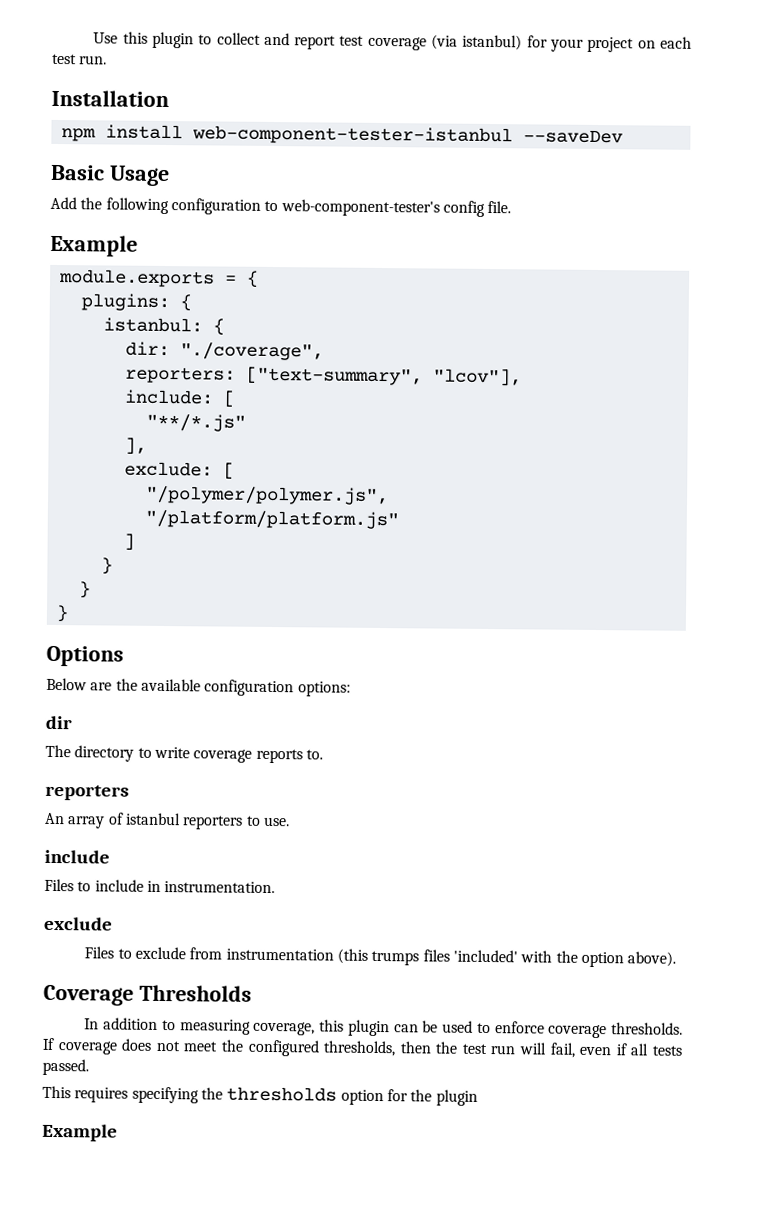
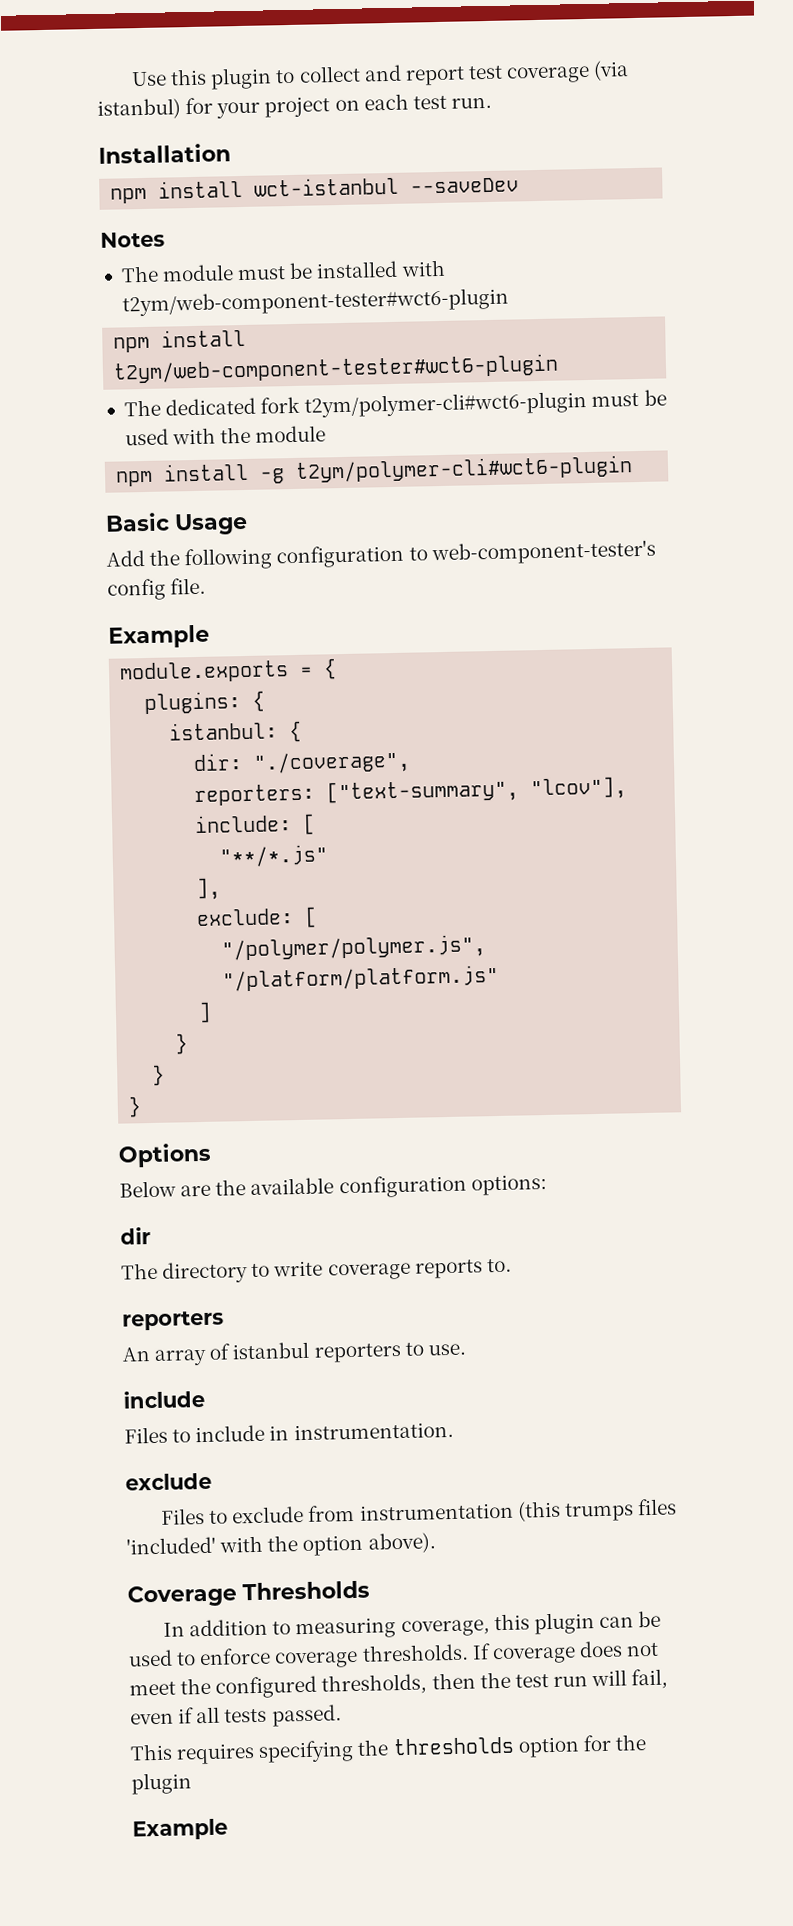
[191,125,513,146] web-component-tester-istanbul -> [254,176,400,197] wct-istanbul
(623, 137) none -> [100,231,165,248] [120,259,446,283] [121,287,509,317] [113,328,247,353] [113,353,560,384] [123,389,667,418] [124,425,327,446] [115,455,634,487] // Notes // The module must be installed with t2ym/web-component-tester#wct6-plugin // npm install t2ym/web-component-tester#wct6-plugin // The dedicated fork t2ym/polymer-cli#wct6-plugin must be used with the module // npm install -g t2ym/polymer-cli#wct6-plugin

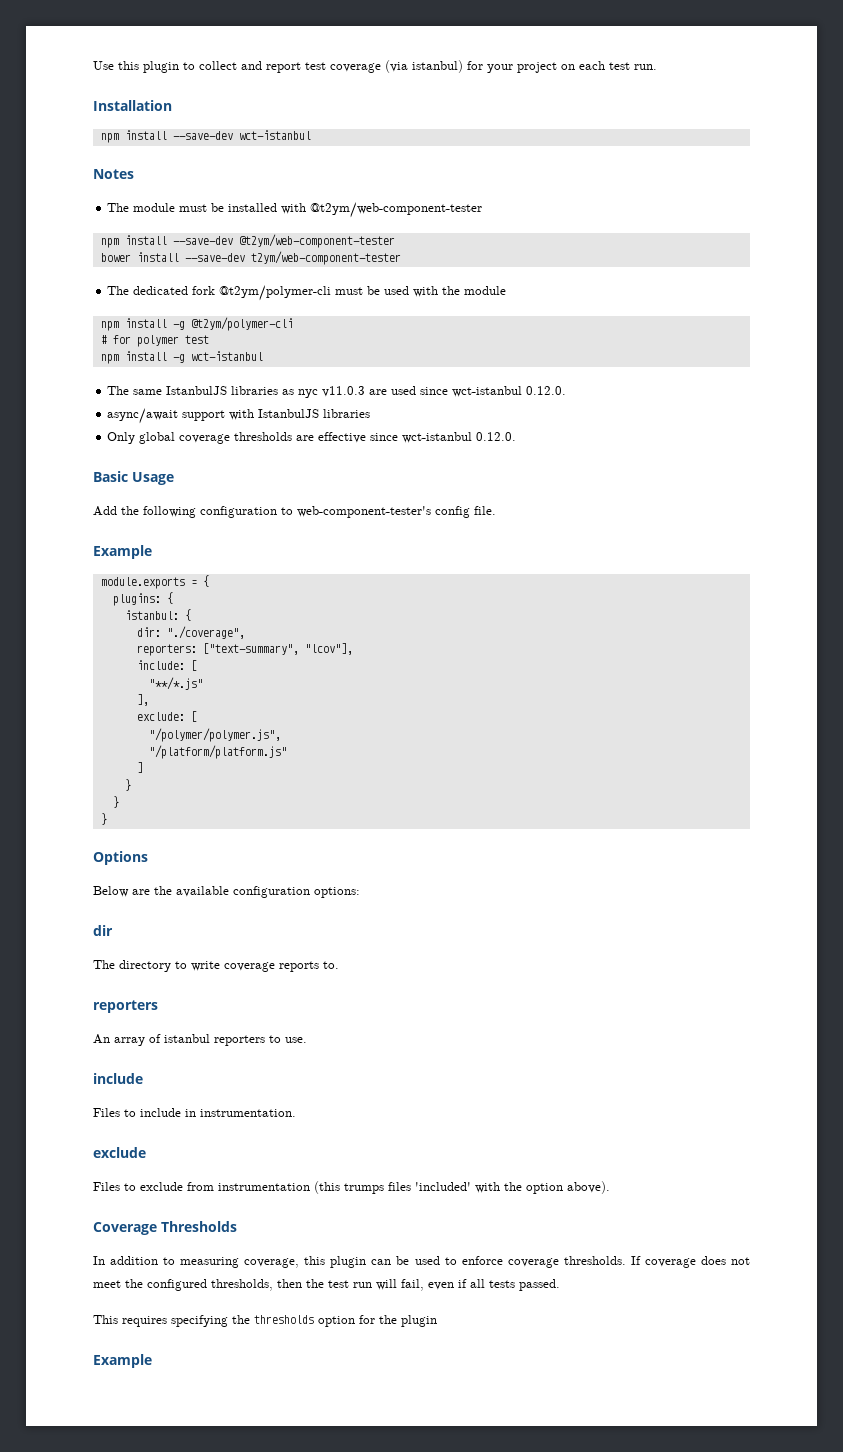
[254,176,520,197] wct-istanbul --saveDev -> [172,130,311,140] --save-dev wct-istanbul
[121,287,509,317] [113,328,247,353] [113,353,560,384] t2ym/web-component-tester#wct6-plugin // npm install t2ym/web-component-tester#wct6-plugin -> [310,202,483,218] [100,234,395,248] [100,251,401,265] @t2ym/web-component-tester // npm install --save-dev @t2ym/web-component-tester // bower install --save-dev t2ym/web-component-tester
[304,391,588,418] t2ym/polymer-cli#wct6-plugin -> [219,285,332,301] @t2ym/polymer-cli
[295,455,634,483] t2ym/polymer-cli#wct6-plugin -> [190,317,293,331] [100,335,209,347] [100,351,263,364] [107,386,567,398] [107,408,371,424] [107,432,517,444] @t2ym/polymer-cli // # for polymer test // npm install -g wct-istanbul // The same IstanbulJS libraries as nyc v11.0.3 are used since wct-istanbul 0.12.0. // async/await support with IstanbulJS libraries // Only global coverage thresholds are effective since wct-istanbul 0.12.0.

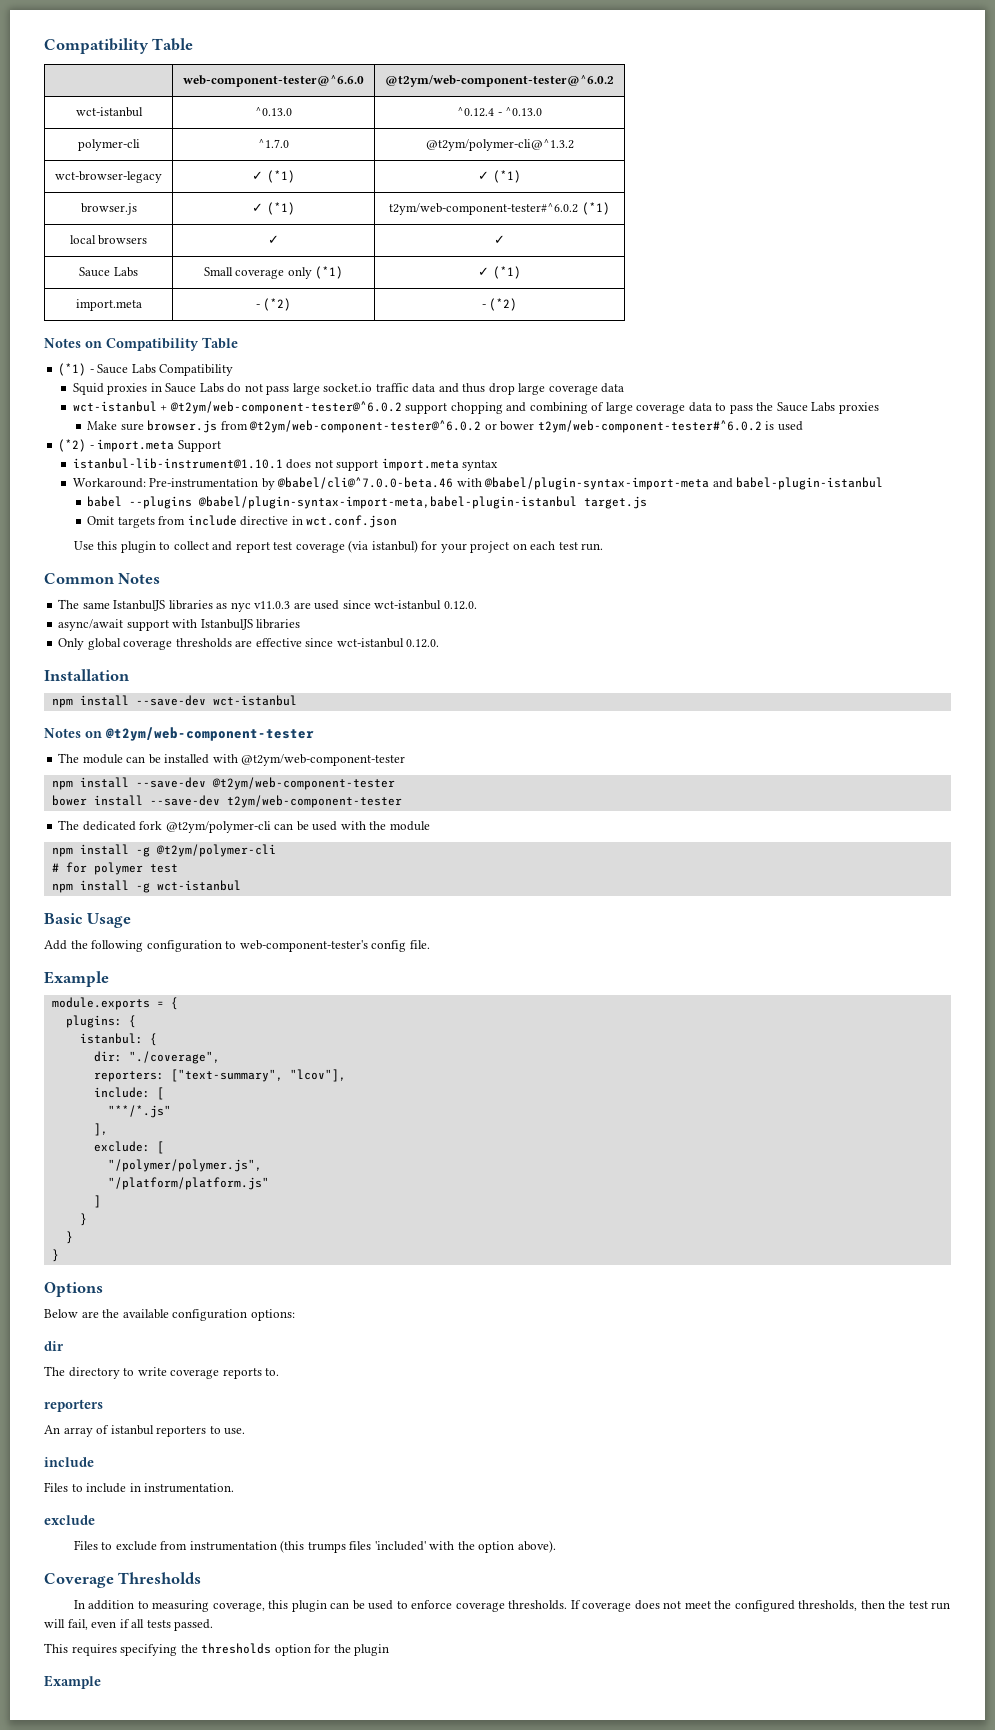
(93, 65) none -> [44,38,194,54] [182,75,364,87] [385,75,614,87] [75,107,143,117] [254,107,292,116] [456,107,543,117] [77,139,140,151] [258,139,289,148] [425,139,574,151] [55,171,162,183] [252,170,295,183] [478,170,521,183] [80,203,137,215] [252,202,295,215] [389,202,610,215] [69,235,148,245] [268,235,279,244] [494,235,505,244] [79,267,138,277] [203,266,344,279] [478,266,521,279] [75,299,142,311] [255,298,292,311] [481,298,518,311] [44,337,238,351] [58,363,234,376] [72,383,625,395] [72,401,879,414] [87,420,803,433] [58,439,221,452] [72,458,499,471] [72,477,884,490] [87,496,648,509] [87,515,398,528] Compatibility Table // | web-component-tester@^6.6.0 | @t2ym/web-component-tester@^6.0.2 // wct-istanbul | ^0.13.0 | ^0.12.4 - ^0.13.0 // polymer-cli | ^1.7.0 | @t2ym/polymer-cli@^1.3.2 // wct-browser-legacy | ✓ (*1) | ✓ (*1) // browser.js | ✓ (*1) | t2ym/web-component-tester#^6.0.2 (*1) // local browsers | ✓ | ✓ // Sauce Labs | Small coverage only (*1) | ✓ (*1) // import.meta | - (*2) | - (*2) // Notes on Compatibility Table // (*1) - Sauce Labs Compatibility // Squid proxies in Sauce Labs do not pass large socket.io traffic data and thus drop large coverage data // wct-istanbul + @t2ym/web-component-tester@^6.0.2 support chopping and combining of large coverage data to pass the Sauce Labs proxies // Make sure browser.js from @t2ym/web-component-tester@^6.0.2 or bower t2ym/web-component-tester#^6.0.2 is used // (*2) - import.meta Support // istanbul-lib-instrument@1.10.1 does not support import.meta syntax // Workaround: Pre-instrumentation by @babel/cli@^7.0.0-beta.46 with @babel/plugin-syntax-import-meta and babel-plugin-istanbul // babel --plugins @babel/plugin-syntax-import-meta,babel-plugin-istanbul target.js // Omit targets from include directive in wct.conf.json //
[93,100,172,111] [100,130,311,143] [93,169,134,179] [107,202,483,218] [100,234,395,248] [100,251,401,265] [107,285,507,301] [100,317,293,331] [100,335,209,347] [100,351,263,364] Installation // npm install --save-dev wct-istanbul // Notes // The module must be installed with @t2ym/web-component-tester // npm install --save-dev @t2ym/web-component-tester // bower install --save-dev t2ym/web-component-tester // The dedicated fork @t2ym/polymer-cli must be used with the module // npm install -g @t2ym/polymer-cli // # for polymer test // npm install -g wct-istanbul -> [44,573,161,584] Common Notes
(517, 436) none -> [44,669,130,681] [51,695,297,708] [44,727,314,741] [58,753,406,766] [51,777,395,790] [51,795,402,808] [58,820,430,833] [51,844,276,857] [51,862,178,875] [51,880,241,893] // Installation // npm install --save-dev wct-istanbul // Notes on @t2ym/web-component-tester // The module can be installed with @t2ym/web-component-tester // npm install --save-dev @t2ym/web-component-tester // bower install --save-dev t2ym/web-component-tester // The dedicated fork @t2ym/polymer-cli can be used with the module // npm install -g @t2ym/polymer-cli // # for polymer test // npm install -g wct-istanbul

